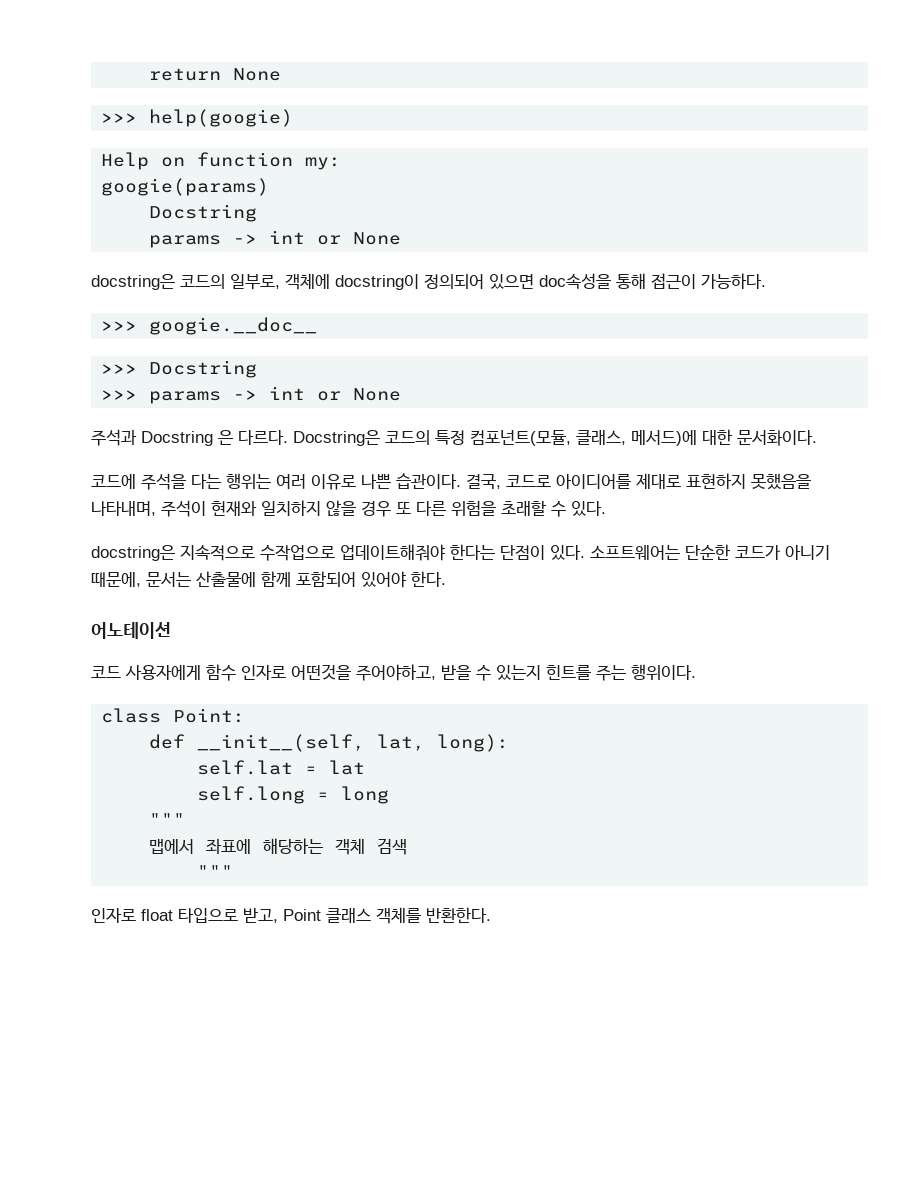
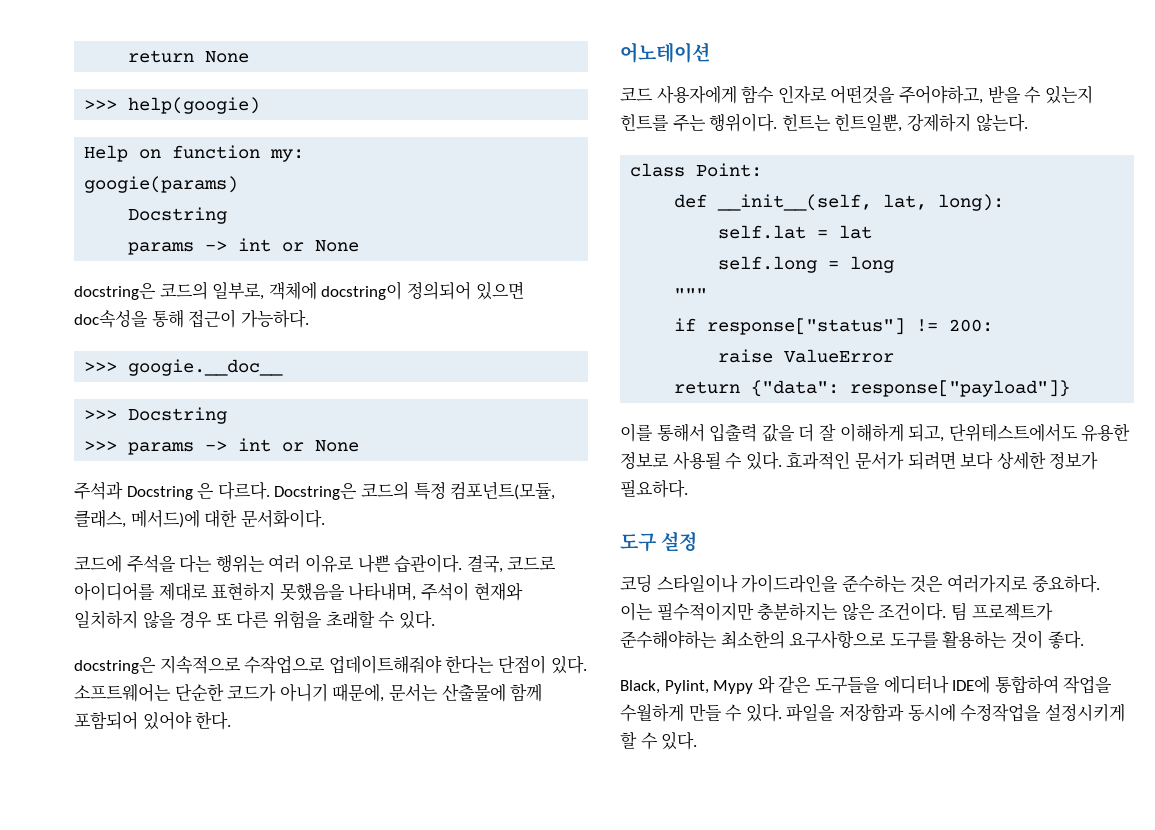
(696, 672) none -> [781,113,1028,132] 힌트는 힌트일뿐, 강제하지 않는다.
[149,838,408,855] [197,865,234,878] [91,907,491,924] 맵에서 좌표에 해당하는 객체 검색 // """ // 인자로 float 타입으로 받고, Point 클래스 객체를 반환한다. -> [674,318,994,335] [718,349,895,363] [674,380,1071,397] [620,423,1131,442] [620,451,1099,470] [620,480,688,498] [620,531,698,552] [620,574,1100,593] [620,602,1053,621] [620,630,1084,649] [620,675,1113,694] [620,703,1125,722] [620,732,698,750] if response["status"] != 200: // raise ValueError // return {"data": response["payload"]} // 이를 통해서 입출력 값을 더 잘 이해하게 되고, 단위테스트에서도 유용한 정보로 사용될 수 있다. 효과적인 문서가 되려면 보다 상세한 정보가 필요하다. // 도구 설정 // 코딩 스타일이나 가이드라인을 준수하는 것은 여러가지로 중요하다. 이는 필수적이지만 충분하지는 않은 조건이다. 팀 프로젝트가 준수해야하는 최소한의 요구사항으로 도구를 활용하는 것이 좋다. // Black, Pylint, Mypy 와 같은 도구들을 에디터나 IDE에 통합하여 작업을 수월하게 만들 수 있다. 파일을 저장함과 동시에 수정작업을 설정시키게 할 수 있다.

